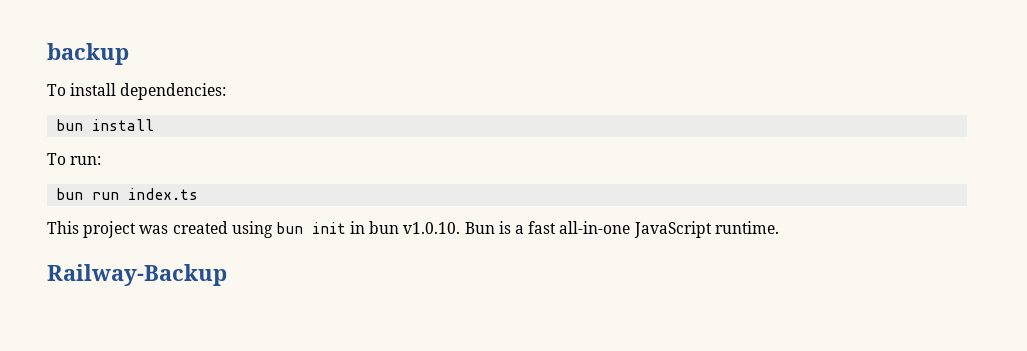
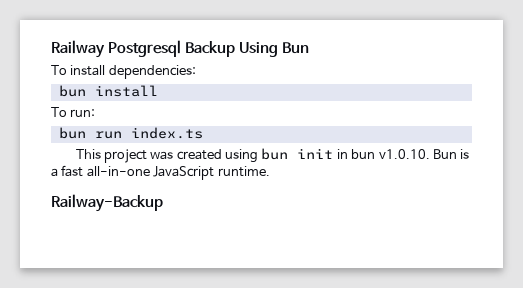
[47,43,129,65] backup -> [51,40,309,58] Railway Postgresql Backup Using Bun

